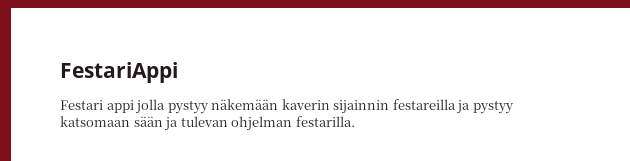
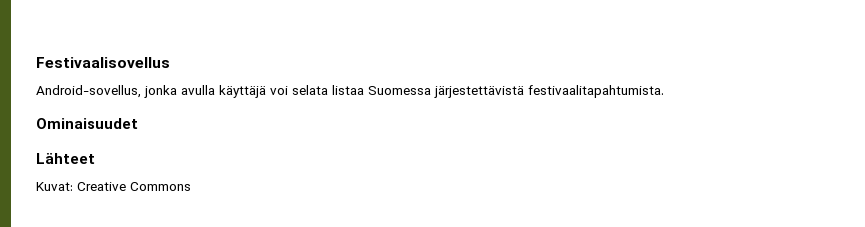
[60,62,178,83] [60,99,514,114] [60,116,355,131] FestariAppi // Festari appi jolla pystyy näkemään kaverin sijainnin festareilla ja pystyy katsomaan sään ja tulevan ohjelman festarilla. -> [36,57,170,68] [36,85,664,98] [36,118,138,129] [36,153,95,164] [36,182,191,191] Festivaalisovellus // Android-sovellus, jonka avulla käyttäjä voi selata listaa Suomessa järjestettävistä festivaalitapahtumista. // Ominaisuudet // Lähteet // Kuvat: Creative Commons

